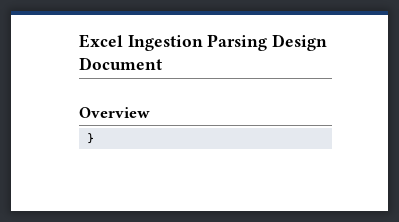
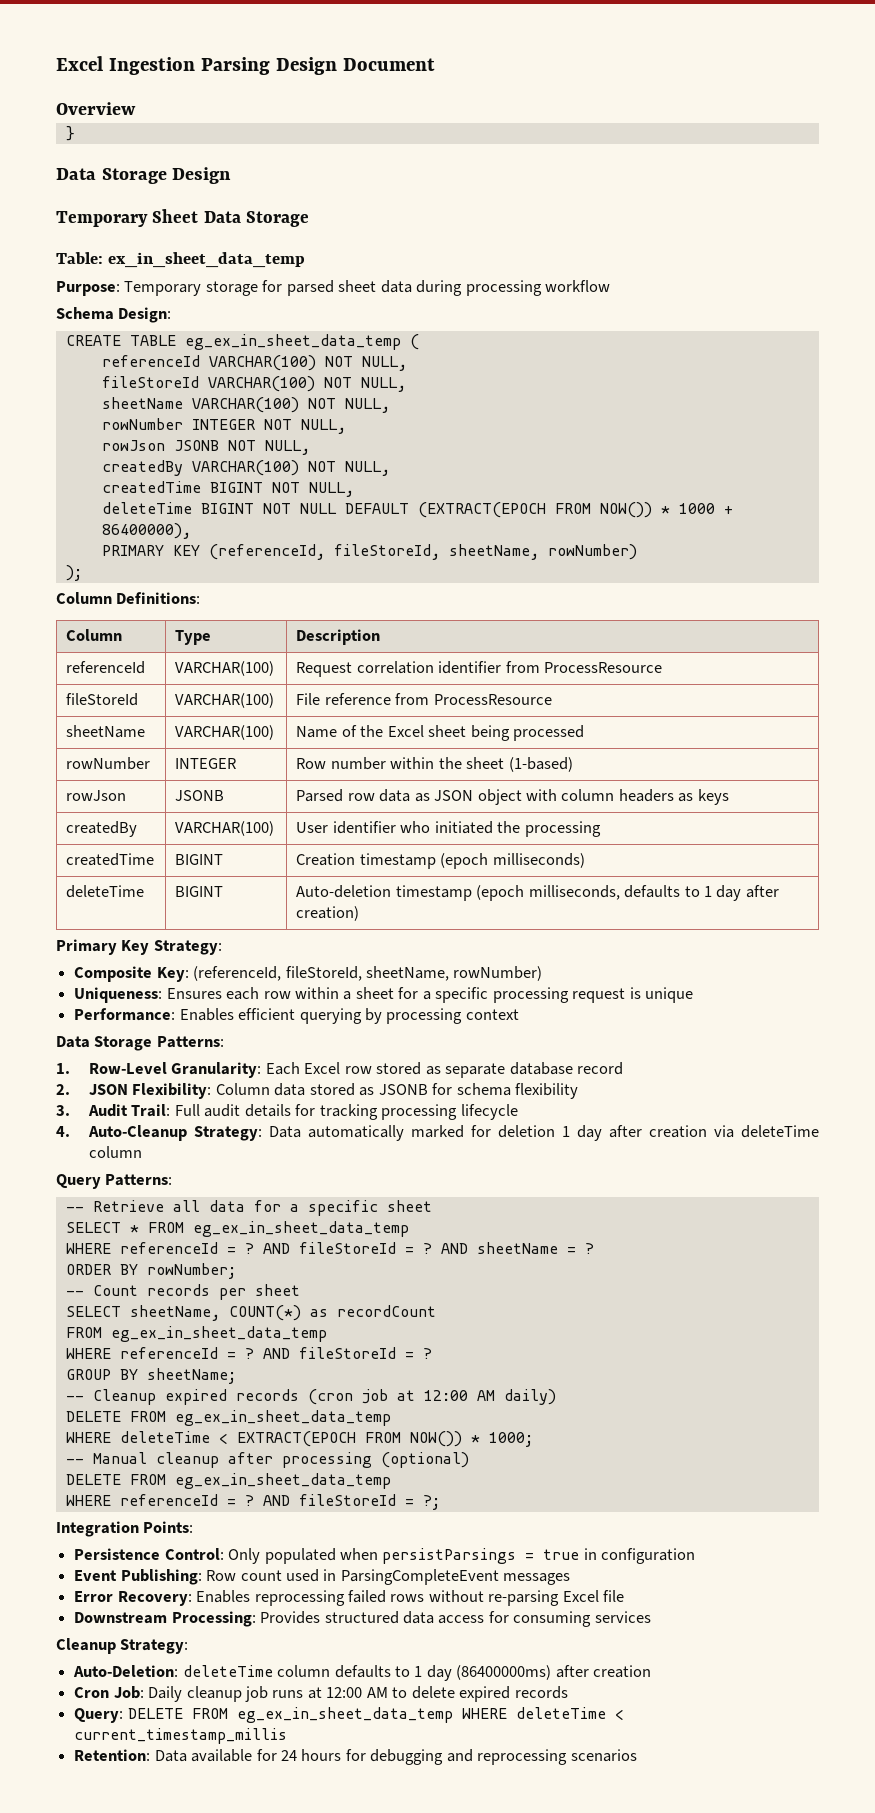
(95, 138) none -> [56,167,232,184] [56,209,310,227] [56,252,306,268] [56,280,611,296] [56,307,172,323] [65,334,419,350] [101,355,407,371] [101,376,406,392] [101,397,390,413] [101,418,346,434] [101,440,310,455] [101,460,390,476] [101,481,354,497] [101,502,733,518] [101,523,191,539] [101,544,637,560] [65,565,82,581] [56,592,201,604] [66,629,123,641] [175,630,212,645] [296,629,381,645] [66,661,146,674] [175,661,275,676] [296,661,663,677] [66,693,139,706] [175,693,275,708] [296,693,552,705] [66,725,146,738] [175,725,275,740] [296,725,584,741] [66,757,151,770] [175,758,237,769] [296,757,573,772] [66,790,127,801] [175,790,225,801] [296,789,729,805] [66,821,138,837] [175,821,275,836] [296,821,601,837] [66,853,155,866] [175,854,224,865] [296,853,585,869] [66,885,145,898] [175,886,224,897] [296,885,779,901] [296,906,360,921] [56,939,222,955] [74,966,543,982] [74,987,694,1003] [74,1008,519,1024] [56,1036,224,1051] [56,1062,623,1078] [56,1083,578,1099] [56,1104,518,1120] [56,1125,819,1141] [88,1146,142,1158] [56,1174,173,1189] [65,1200,432,1216] [65,1221,409,1237] [65,1242,594,1254] [65,1263,236,1279] [65,1284,300,1300] [65,1305,436,1321] [65,1326,327,1342] [65,1347,432,1359] [65,1368,236,1384] [65,1389,556,1405] [65,1410,391,1426] [65,1431,533,1447] [65,1452,469,1468] [65,1473,391,1489] [65,1494,440,1510] [56,1521,194,1537] [74,1548,696,1564] [74,1569,571,1585] [74,1590,625,1606] [74,1611,651,1627] [56,1638,189,1654] [73,1665,652,1681] [74,1686,568,1702] [74,1707,624,1723] [74,1728,288,1744] [74,1749,637,1765] // Data Storage Design // Temporary Sheet Data Storage // Table: ex_in_sheet_data_temp // Purpose: Temporary storage for parsed sheet data during processing workflow // Schema Design: // CREATE TABLE eg_ex_in_sheet_data_temp ( // referenceId VARCHAR(100) NOT NULL, // fileStoreId VARCHAR(100) NOT NULL, // sheetName VARCHAR(100) NOT NULL, // rowNumber INTEGER NOT NULL, // rowJson JSONB NOT NULL, // createdBy VARCHAR(100) NOT NULL, // createdTime BIGINT NOT NULL, // deleteTime BIGINT NOT NULL DEFAULT (EXTRACT(EPOCH FROM NOW()) * 1000 + 86400000), // PRIMARY KEY (referenceId, fileStoreId, sheetName, rowNumber) // ); // Column Definitions: // Column | Type | Description // referenceId | VARCHAR(100) | Request correlation identifier from ProcessResource // fileStoreId | VARCHAR(100) | File reference from ProcessResource // sheetName | VARCHAR(100) | Name of the Excel sheet being processed // rowNumber | INTEGER | Row number within the sheet (1-based) // rowJson | JSONB | Parsed row data as JSON object with column headers as keys // createdBy | VARCHAR(100) | User identifier who initiated the processing // createdTime | BIGINT | Creation timestamp (epoch milliseconds) // deleteTime | BIGINT | Auto-deletion timestamp (epoch milliseconds, defaults to 1 day after creation) // Primary Key Strategy: // Composite Key: (referenceId, fileStoreId, sheetName, rowNumber) // Uniqueness: Ensures each row within a sheet for a specific processing request is unique // Performance: Enables efficient querying by processing context // Data Storage Patterns: // 1. Row-Level Granularity: Each Excel row stored as separate database record // 2. JSON Flexibility: Column data stored as JSONB for schema flexibility // 3. Audit Trail: Full audit details for tracking processing lifecycle // 4. Auto-Cleanup Strategy: Data automatically marked for deletion 1 day after creation via deleteTime column // Query Patterns: // -- Retrieve all data for a specific sheet // SELECT * FROM eg_ex_in_sheet_data_temp // WHERE referenceId = ? AND fileStoreId = ? AND sheetName = ? // ORDER BY rowNumber; // -- Count records per sheet // SELECT sheetName, COUNT(*) as recordCount // FROM eg_ex_in_sheet_data_temp // WHERE referenceId = ? AND fileStoreId = ? // GROUP BY sheetName; // -- Cleanup expired records (cron job at 12:00 AM daily) // DELETE FROM eg_ex_in_sheet_data_temp // WHERE deleteTime < EXTRACT(EPOCH FROM NOW()) * 1000; // -- Manual cleanup after processing (optional) // DELETE FROM eg_ex_in_sheet_data_temp // WHERE referenceId = ? AND fileStoreId = ?; // Integration Points: // Persistence Control: Only populated when persistParsings = true in configuration // Event Publishing: Row count used in ParsingCompleteEvent messages // Error Recovery: Enables reprocessing failed rows without re-parsing Excel file // Downstream Processing: Provides structured data access for consuming services // Cleanup Strategy: // Auto-Deletion: deleteTime column defaults to 1 day (86400000ms) after creation // Cron Job: Daily cleanup job runs at 12:00 AM to delete expired records // Query: DELETE FROM eg_ex_in_sheet_data_temp WHERE deleteTime < current_timestamp_millis // Retention: Data available for 24 hours for debugging and reprocessing scenarios

